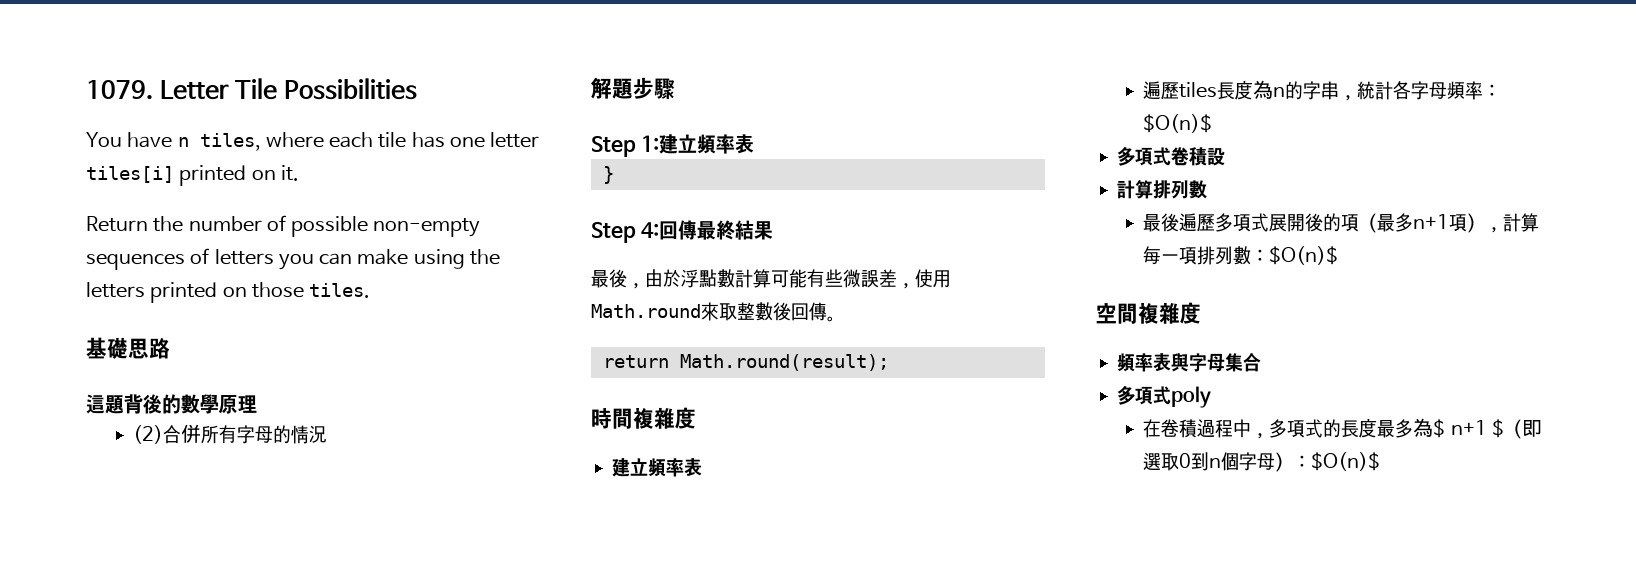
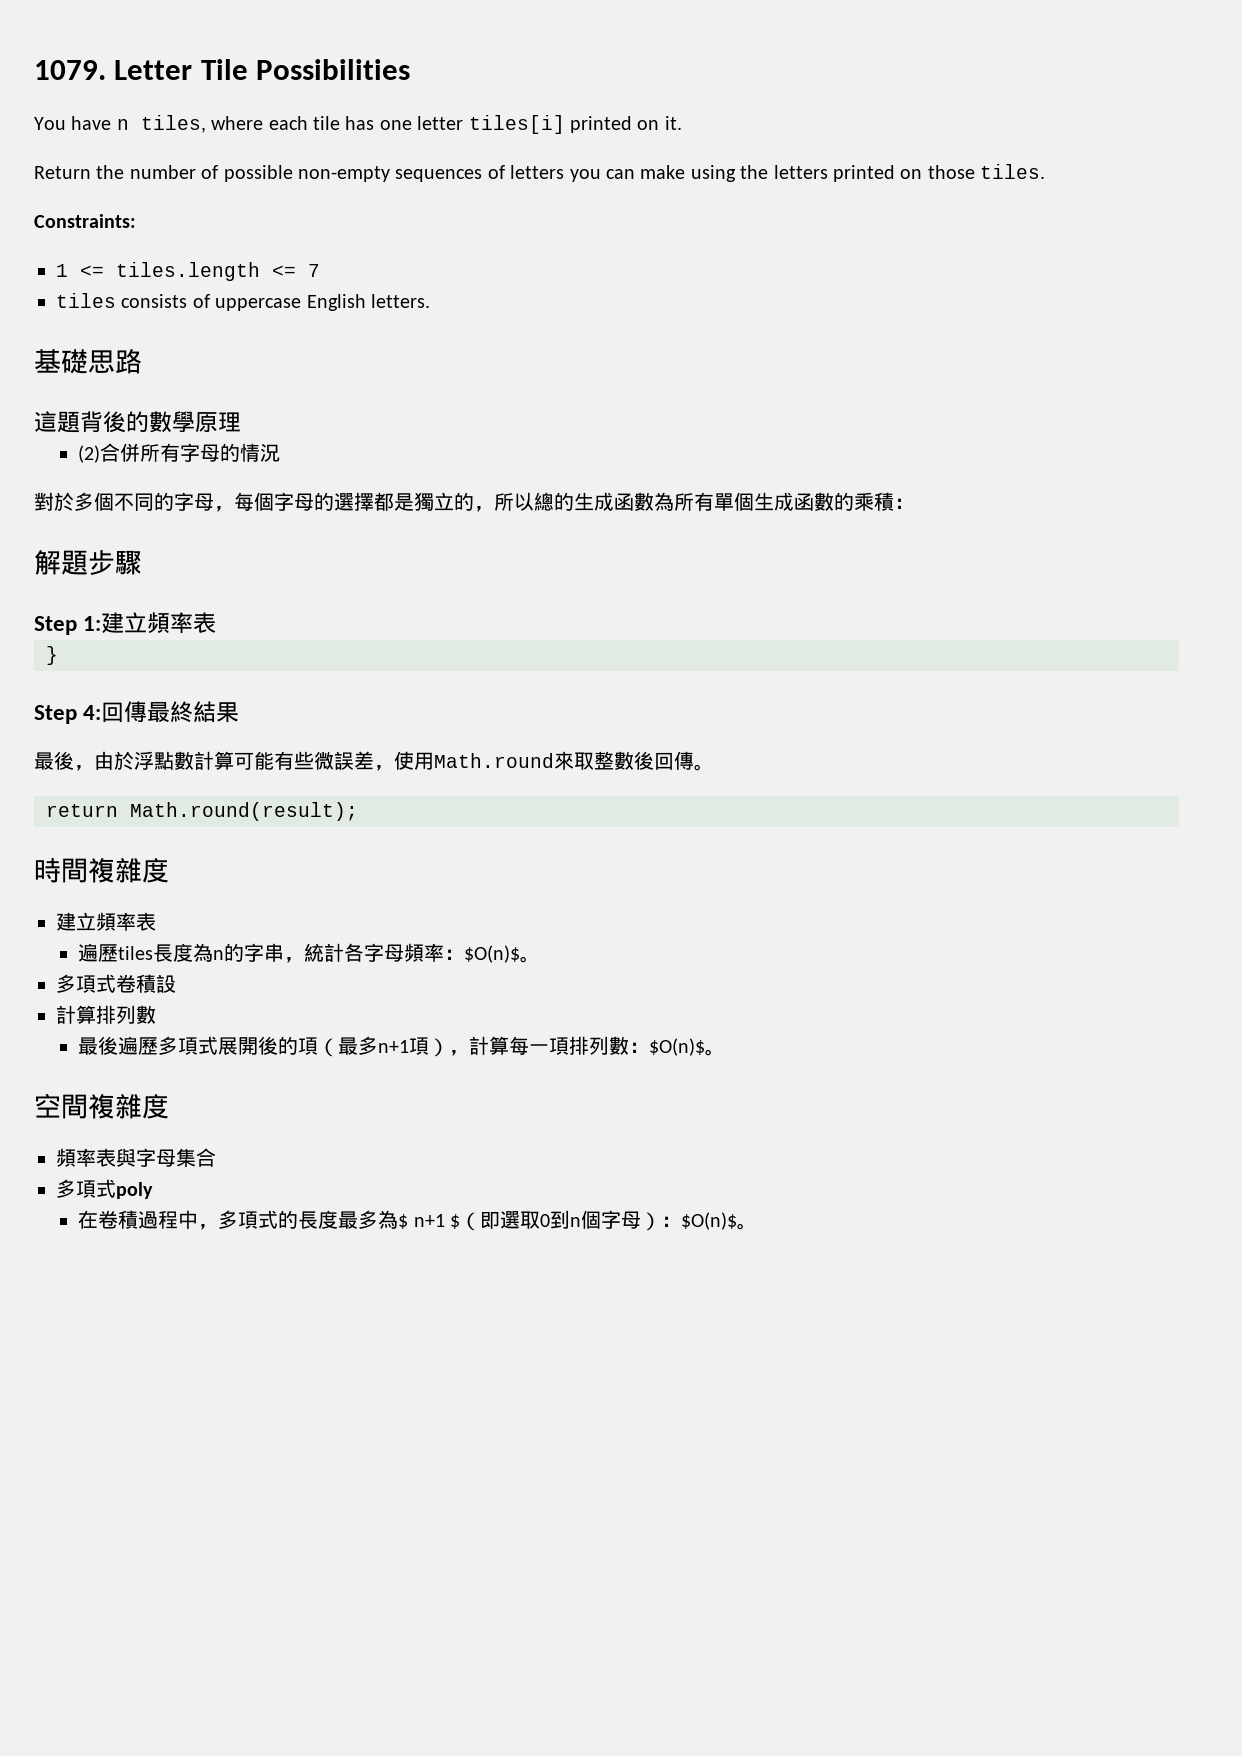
(371, 290) none -> [34,214,136,228] [56,262,320,281] [56,293,430,311] // Constraints: // 1 <= tiles.length <= 7 // tiles consists of uppercase English letters.
(328, 434) none -> [34,492,914,512] // 對於多個不同的字母，每個字母的選擇都是獨立的，所以總的生成函數為所有單個生成函數的乘積：
(1213, 123) none -> [520,956,541,963] 。
(1339, 255) none -> [705,1049,726,1056] 。
(1381, 461) none -> [737,1223,758,1230] 。

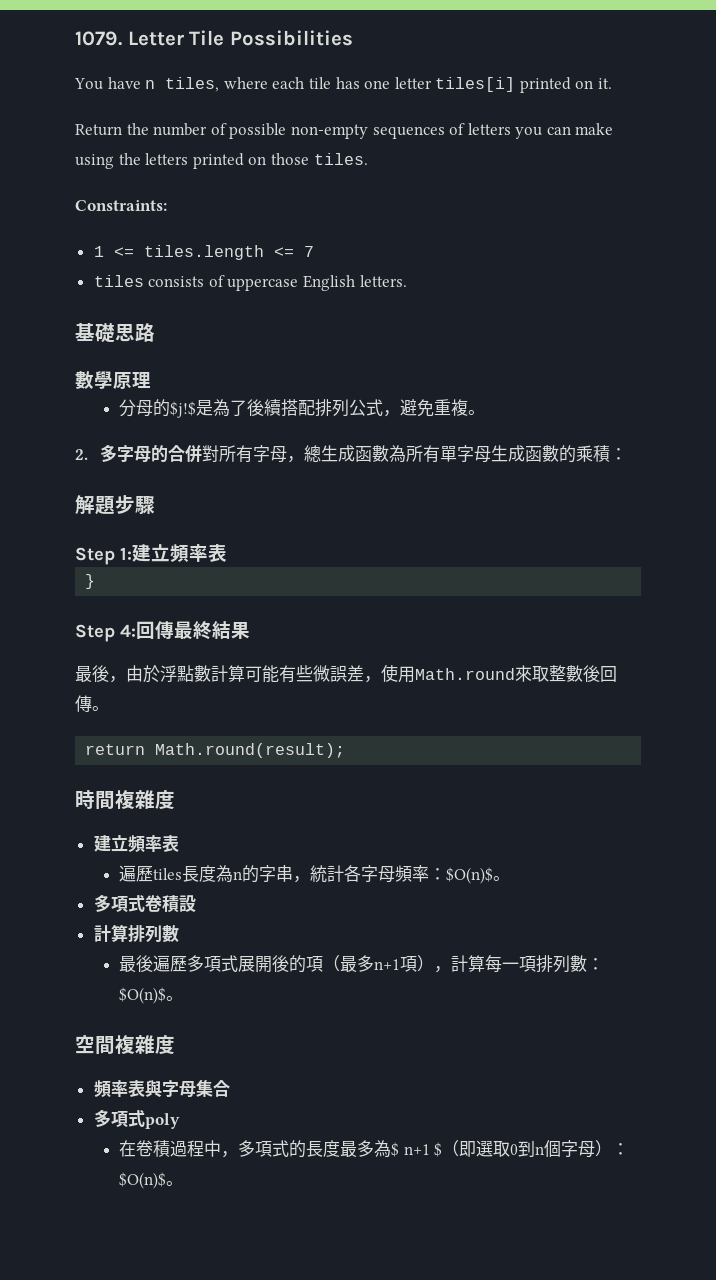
[34,411,149,433] 這題背後的 -> (155, 332) none
[78,443,281,463] [34,492,574,512] (2)合併所有字母的情況 // 對於多個不同的字母，每個字母的選擇都是獨立的，所以總的 -> [119,399,486,418] [75,444,322,463] 分母的$j!$是為了後續搭配排列公式，避免重複。 // 2.多字母的合併對所有字母，總
[734,492,754,511] 個 -> [457,445,492,463] 字母

